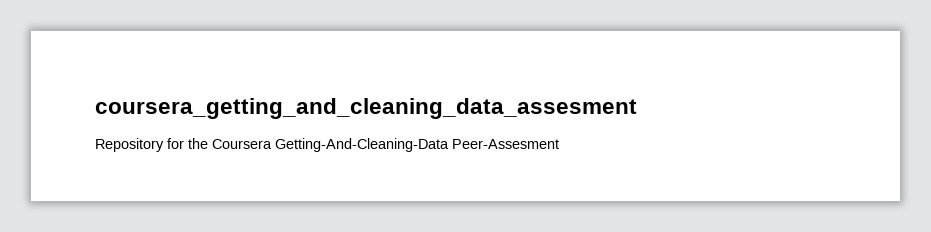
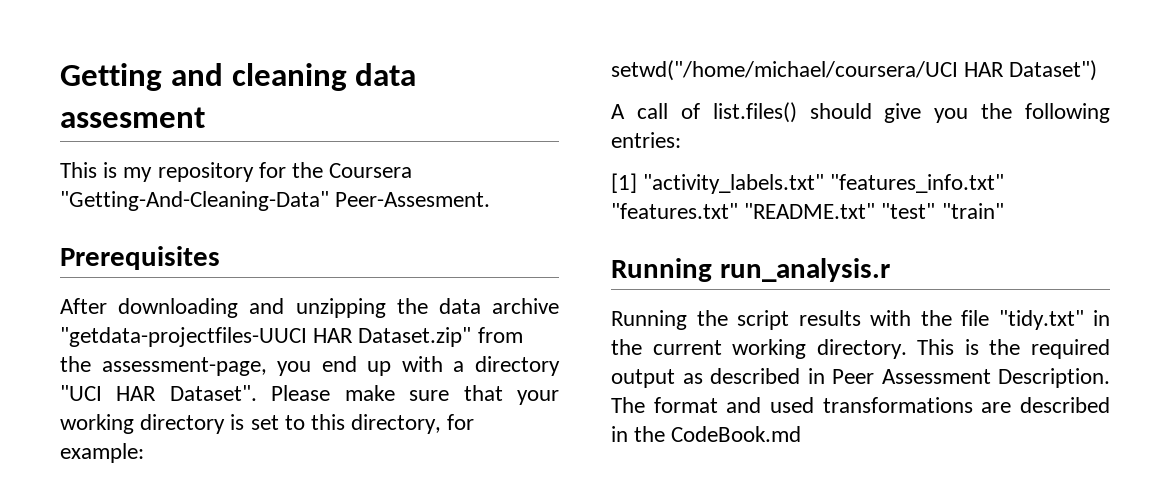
[95,98,637,119] [95,138,559,152] coursera_getting_and_cleaning_data_assesment // Repository for the Coursera Getting-And-Cleaning-Data Peer-Assesment -> [60,63,417,91] [60,107,205,128] [60,162,413,182] [60,191,491,211] [60,246,220,270] [60,298,559,318] [60,327,523,347] [60,356,560,376] [60,385,559,405] [60,414,475,434] [60,443,144,463] [611,60,1098,81] [611,102,1110,123] [611,132,681,148] [611,173,1005,194] [611,203,1004,219] [611,258,890,282] [611,310,1110,330] [611,339,1110,359] [611,368,1110,388] [611,397,1110,413] [611,426,802,442] Getting and cleaning data assesment // This is my repository for the Coursera "Getting-And-Cleaning-Data" Peer-Assesment. // Prerequisites // After downloading and unzipping the data archive "getdata-projectfiles-UUCI HAR Dataset.zip" from the assessment-page, you end up with a directory "UCI HAR Dataset". Please make sure that your working directory is set to this directory, for example: // setwd("/home/michael/coursera/UCI HAR Dataset") // A call of list.files() should give you the following entries: // [1] "activity_labels.txt" "features_info.txt" "features.txt" "README.txt" "test" "train" // Running run_analysis.r // Running the script results with the file "tidy.txt" in the current working directory. This is the required output as described in Peer Assessment Description. The format and used transformations are described in the CodeBook.md

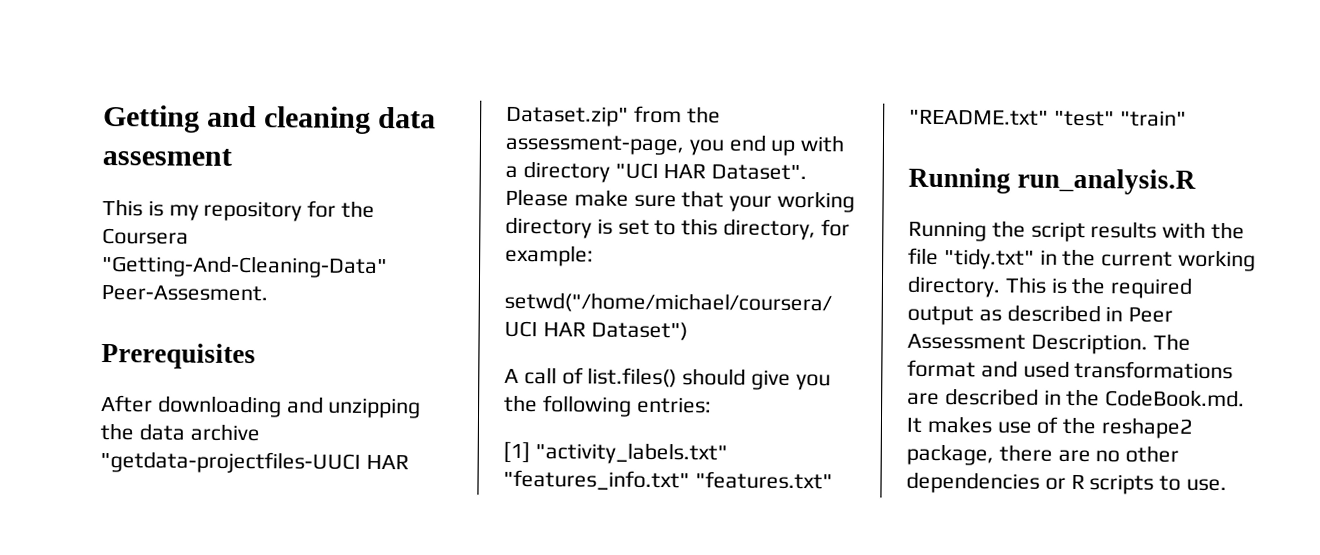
[719,258,890,282] run_analysis.r -> [1017,168,1197,195] run_analysis.R
[671,426,802,442] CodeBook.md -> [1105,389,1246,408] [906,415,1194,439] [906,443,1180,466] [906,471,1228,495] CodeBook.md. It makes use of the reshape2 package, there are no other dependencies or R scripts to use.

